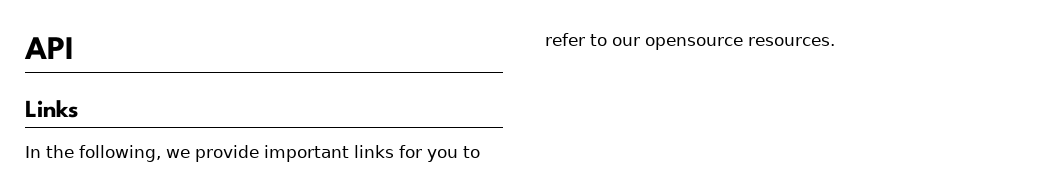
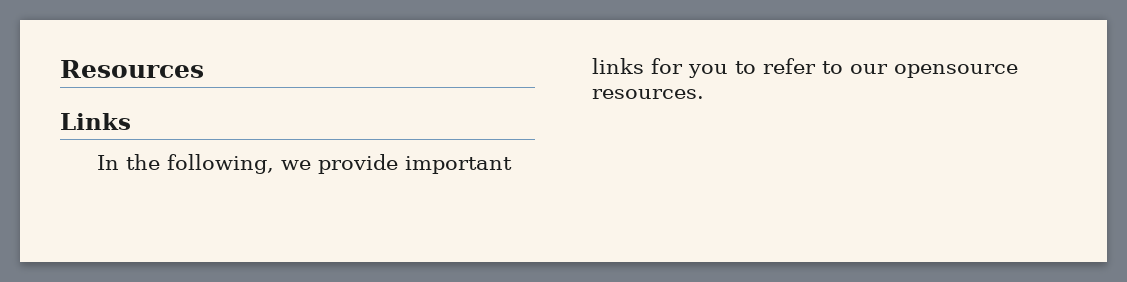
[24,37,74,59] API -> [60,60,204,78] Resources

